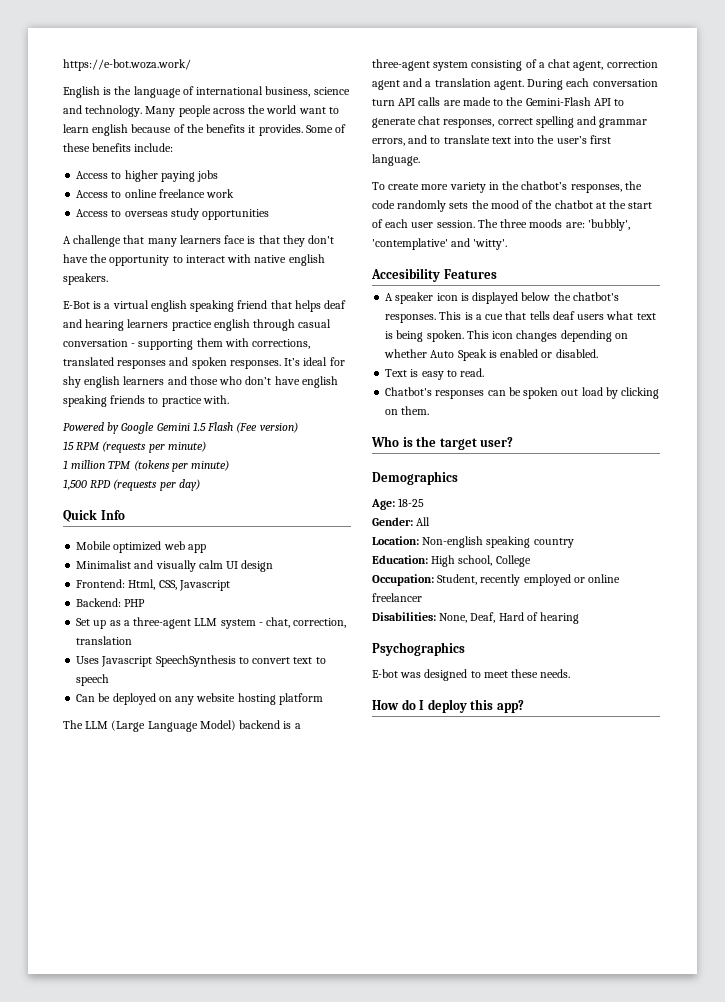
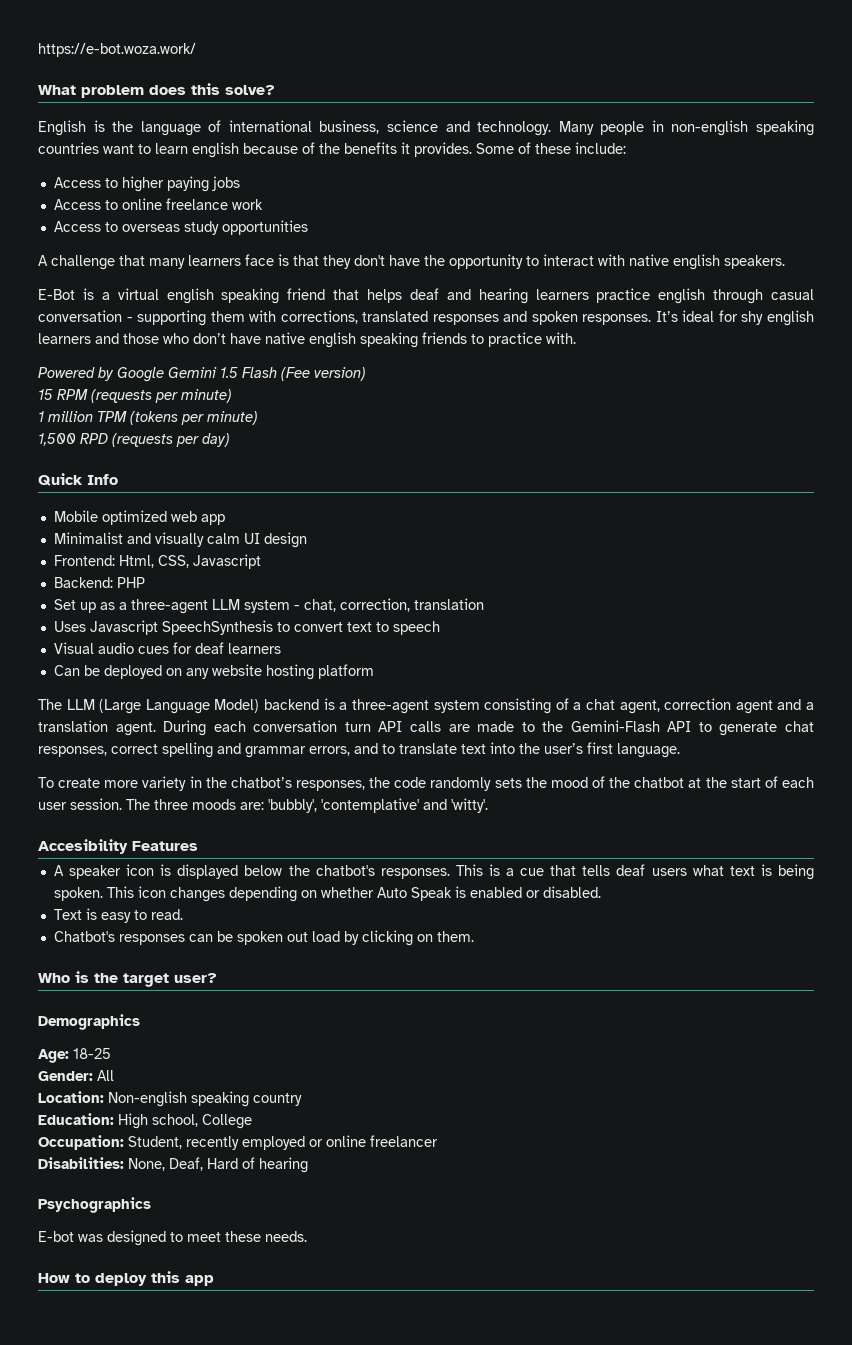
(191, 65) none -> [38,83,275,98] // What problem does this solve?
[212,105,297,114] across the world -> [651,120,814,136] [38,142,99,154] in non-english speaking countries
[92,143,132,152] benefits -> (571, 148) none
(300, 380) none -> [265,332,305,344] native
(110, 680) none -> [53,642,281,654] // Visual audio cues for deaf learners
[401,699,425,710] do I -> [75,1273,90,1283] to
[496,700,524,713] app? -> [185,1275,214,1286] app

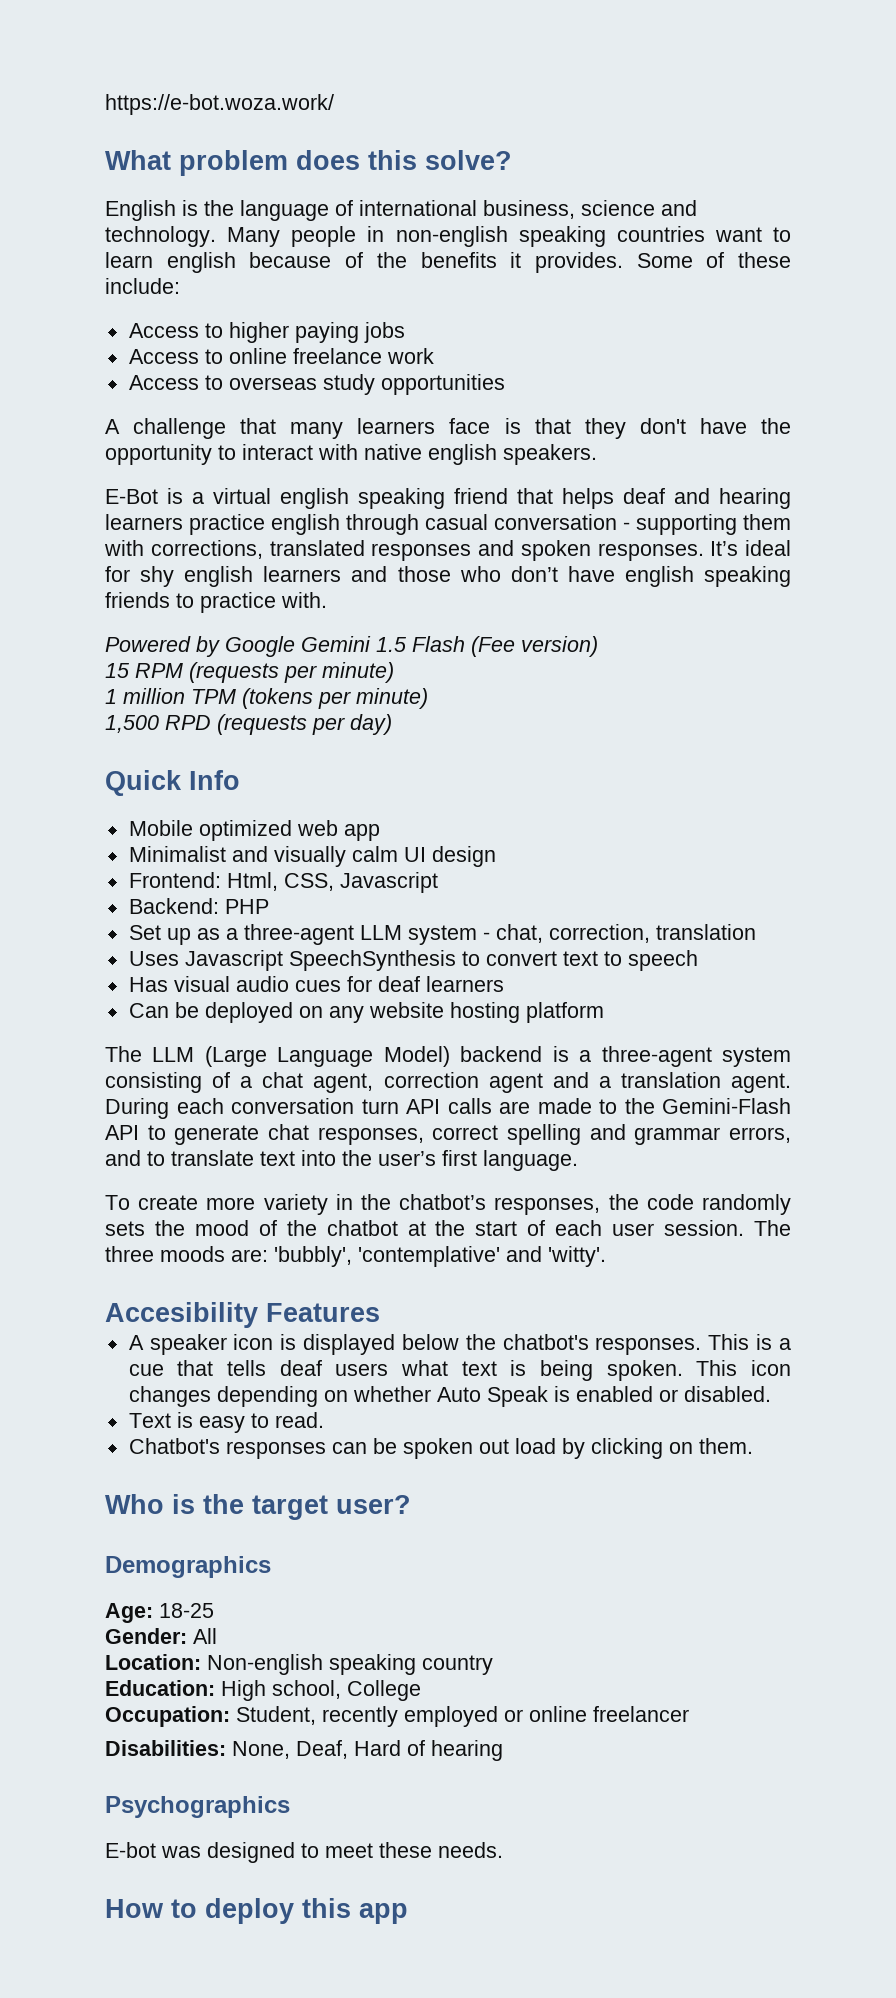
[265,332,305,344] native -> (615, 574) none
[53,642,94,654] Visual -> [128,976,230,992] Has visual

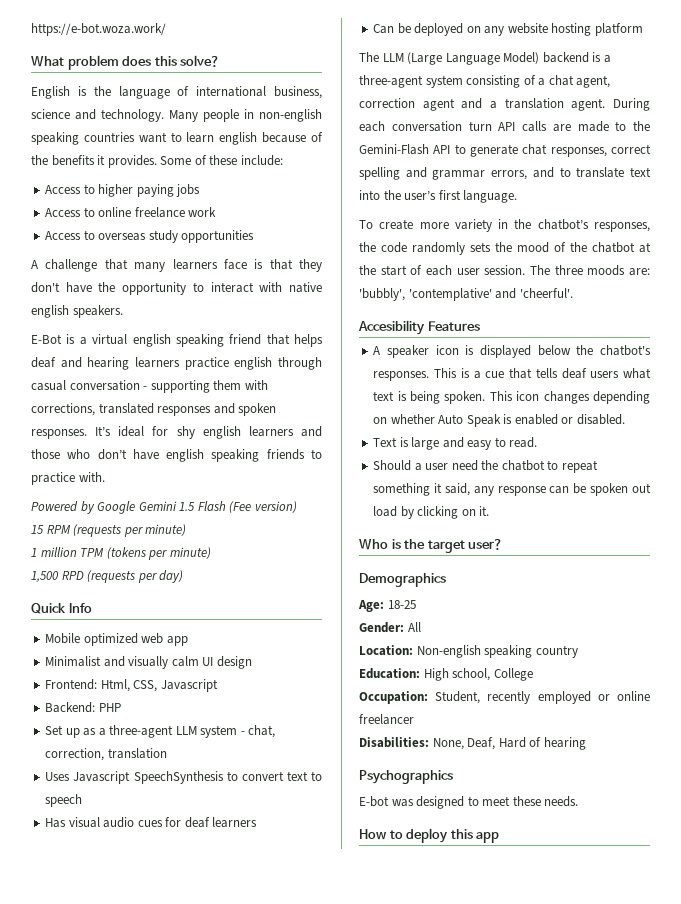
[548,1246,606,1267] 'witty'. -> [519,288,573,298] 'cheerful'.
(193, 1420) none -> [411,437,464,450] large and
[128,1438,326,1459] Chatbot's responses -> [373,460,598,473] [373,483,546,496] Should a user need the chatbot to repeat something it said, any response
[698,1438,753,1454] them. -> [479,506,490,516] it.

